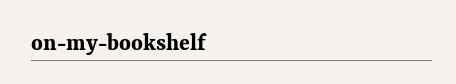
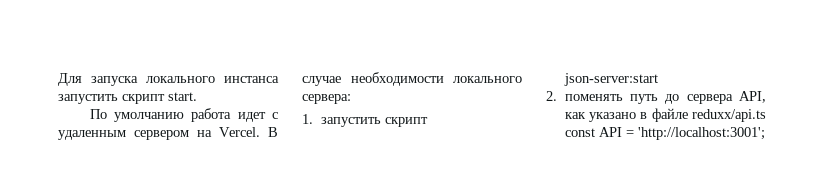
[31,33,207,55] on-my-bookshelf -> [58,73,279,86] [58,92,197,104] [89,108,278,122] [58,127,278,140] [302,72,522,86] [302,94,351,104] [302,114,428,127] [563,73,658,86] [546,91,766,104] [564,108,766,122] [564,127,765,140] Для запуска локального инстанса запустить скрипт start. // По умолчанию работа идет с удаленным сервером на Vercel. В случае необходимости локального сервера: // 1. запустить скрипт json-server:start // 2. поменять путь до сервера API, как указано в файле reduxx/api.ts const API = 'http://localhost:3001';

